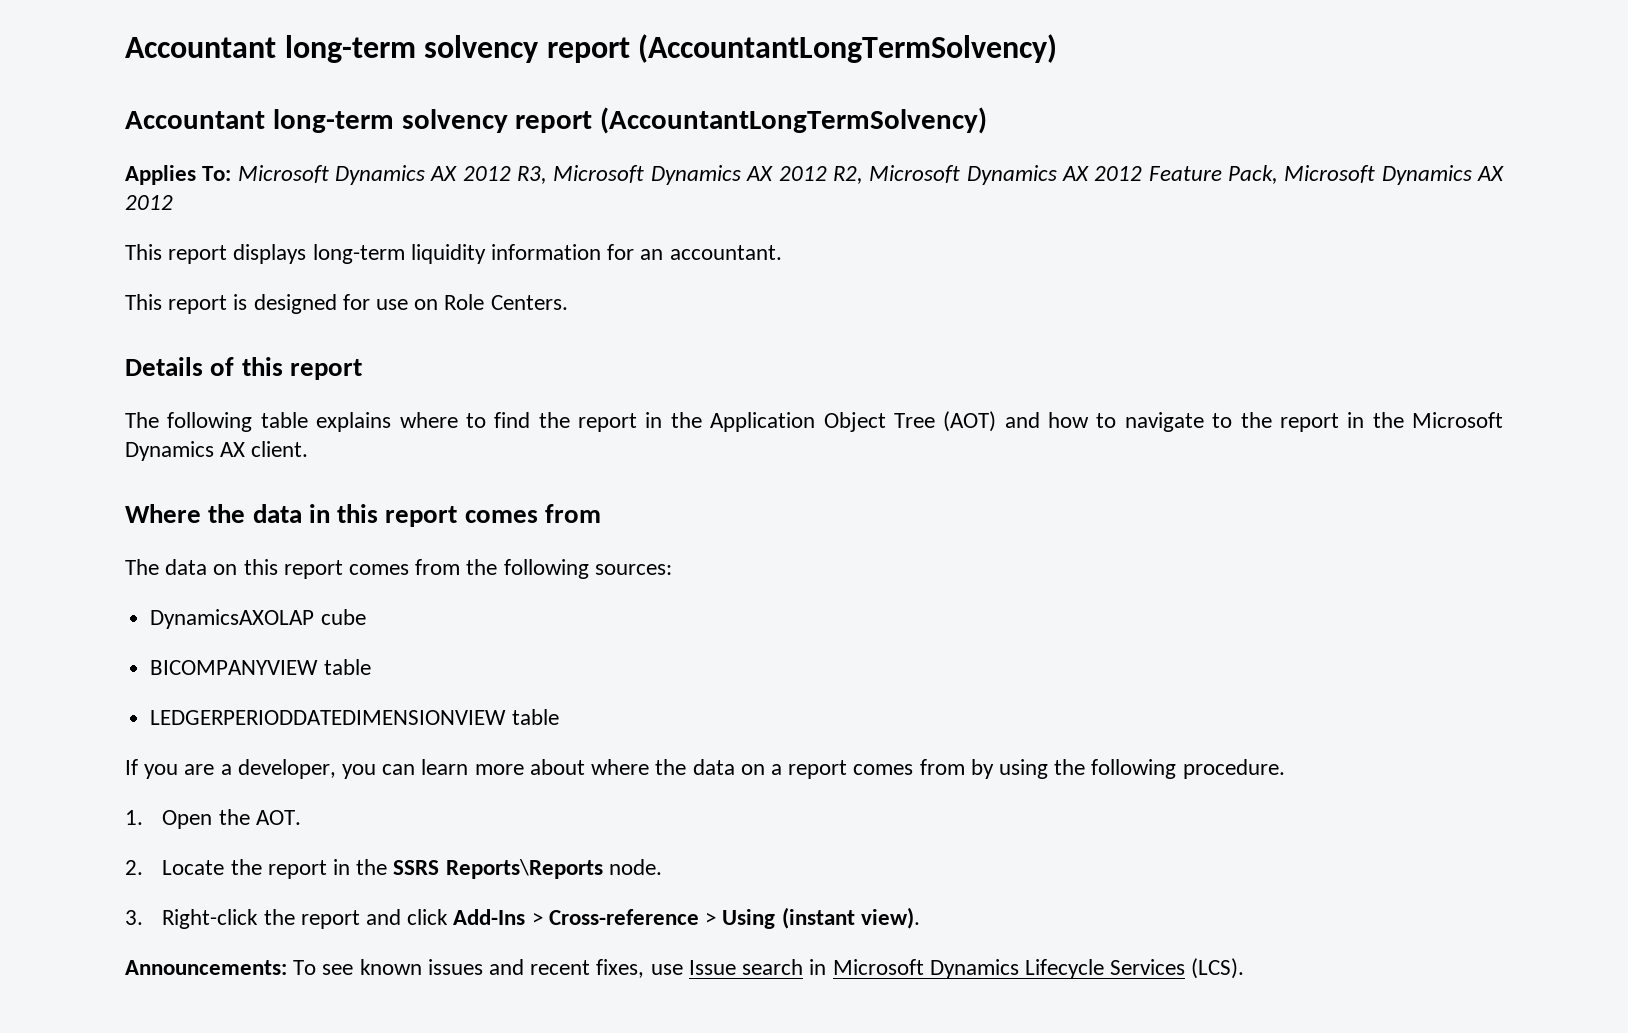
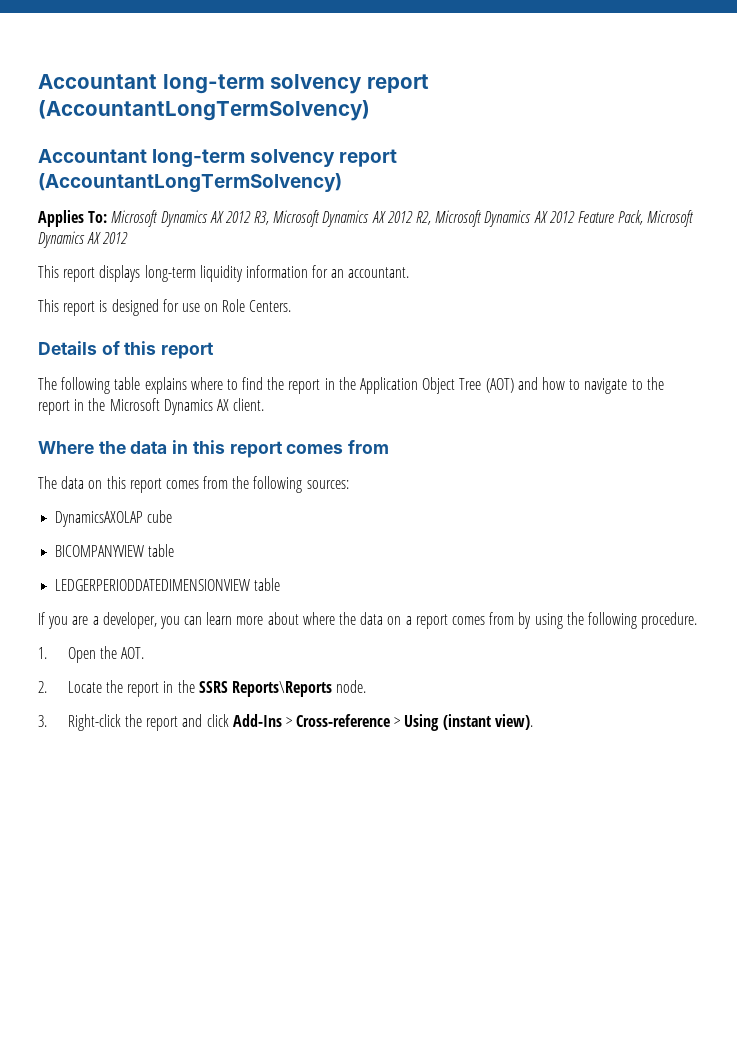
[125,958,1245,979] // Announcements: To see known issues and recent fixes, use Issue search in Microsoft Dynamics Lifecycle Services (LCS). -> (533, 722) none

